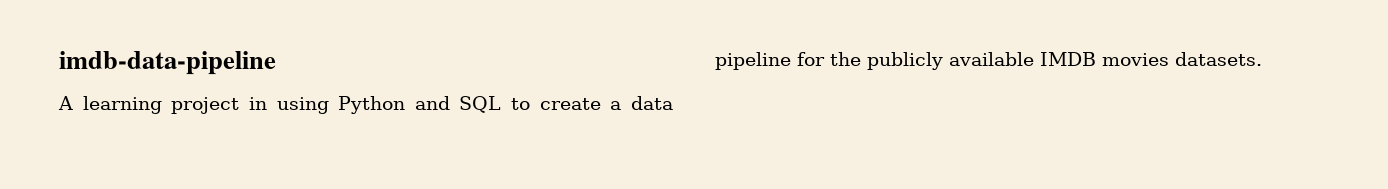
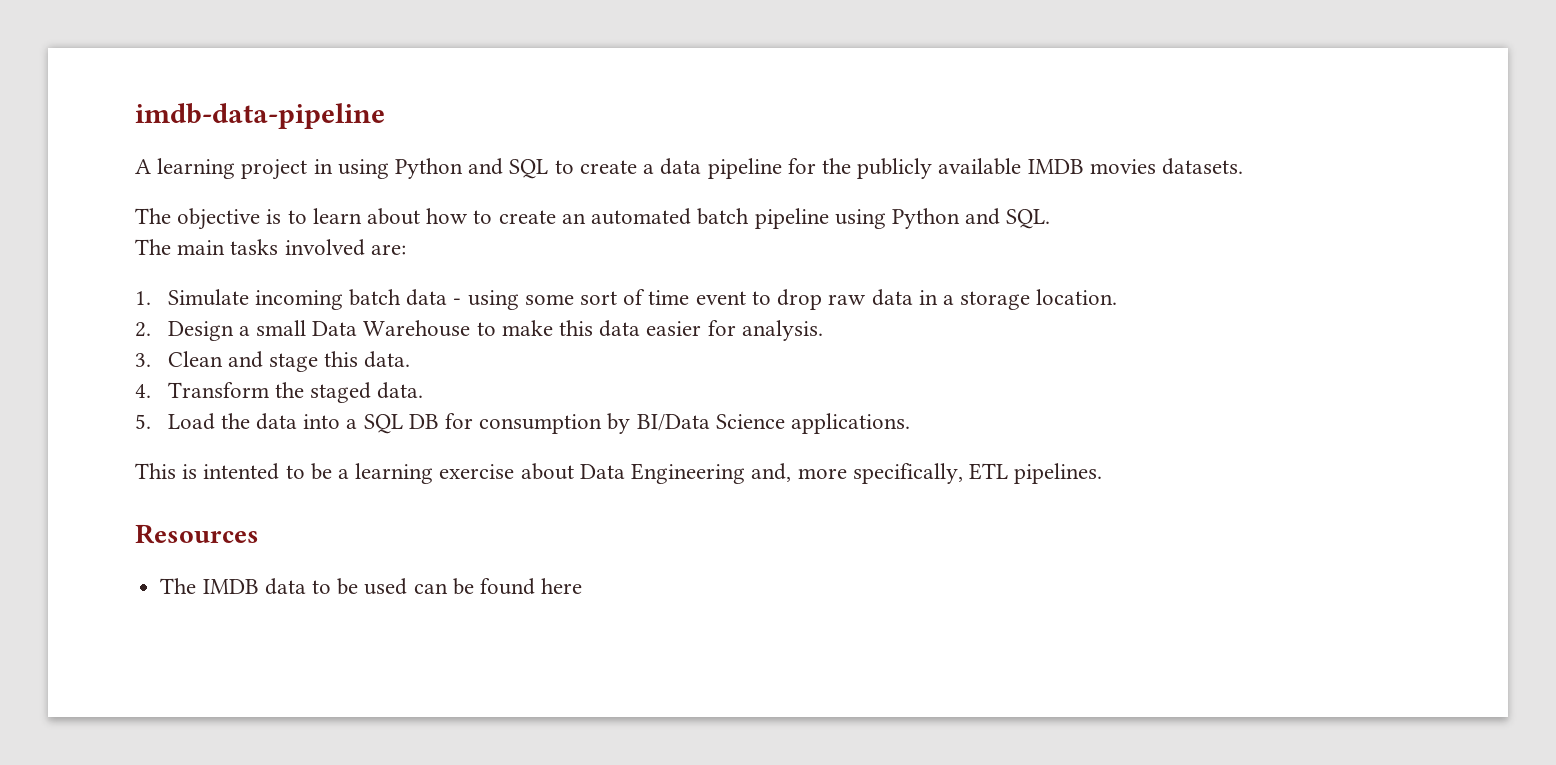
(1262, 59) none -> [135,208,1051,230] [135,239,406,256] [135,289,1118,310] [135,320,823,341] [135,351,411,372] [135,382,424,403] [135,413,911,434] [135,463,1103,484] [135,524,259,544] [160,578,583,595] // The objective is to learn about how to create an automated batch pipeline using Python and SQL. // The main tasks involved are: // 1. Simulate incoming batch data - using some sort of time event to drop raw data in a storage location. // 2. Design a small Data Warehouse to make this data easier for analysis. // 3. Clean and stage this data. // 4. Transform the staged data. // 5. Load the data into a SQL DB for consumption by BI/Data Science applications. // This is intented to be a learning exercise about Data Engineering and, more specifically, ETL pipelines. // Resources // The IMDB data to be used can be found here

